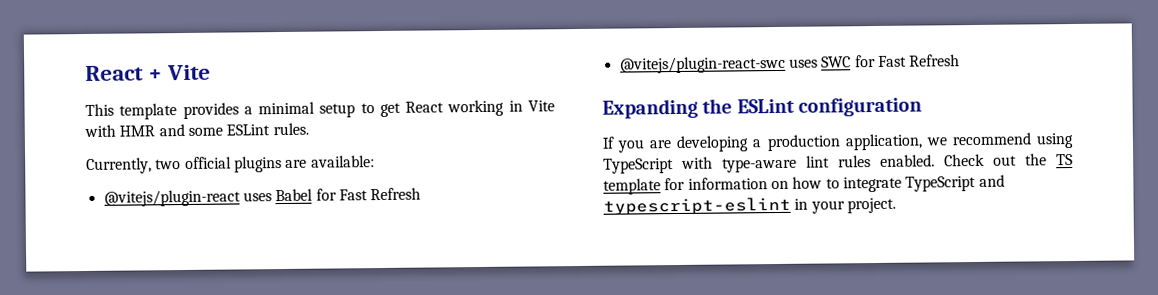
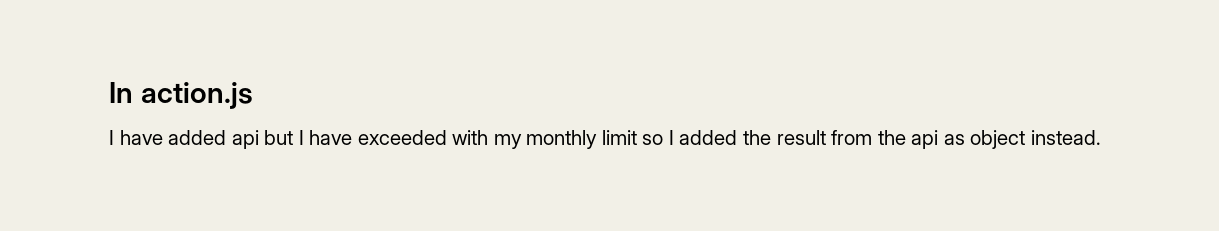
[85,64,212,81] [85,99,555,120] [84,122,309,138] [86,155,375,174] [103,187,422,207] [619,54,961,74] [602,97,923,119] [602,132,1074,153] [603,153,1073,174] [603,174,1005,195] [603,196,896,216] React + Vite // This template provides a minimal setup to get React working in Vite with HMR and some ESLint rules. // Currently, two official plugins are available: // @vitejs/plugin-react uses Babel for Fast Refresh // @vitejs/plugin-react-swc uses SWC for Fast Refresh // Expanding the ESLint configuration // If you are developing a production application, we recommend using TypeScript with type-aware lint rules enabled. Check out the TS template for information on how to integrate TypeScript and typescript-eslint in your project. -> [109,82,253,109] [109,130,1101,149] In action.js // I have added api but I have exceeded with my monthly limit so I added the result from the api as object instead.

